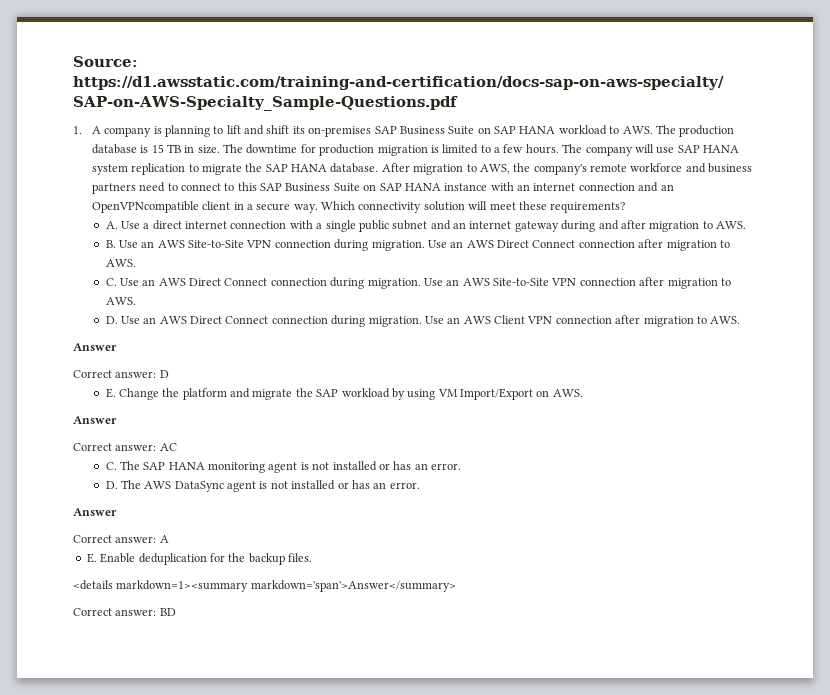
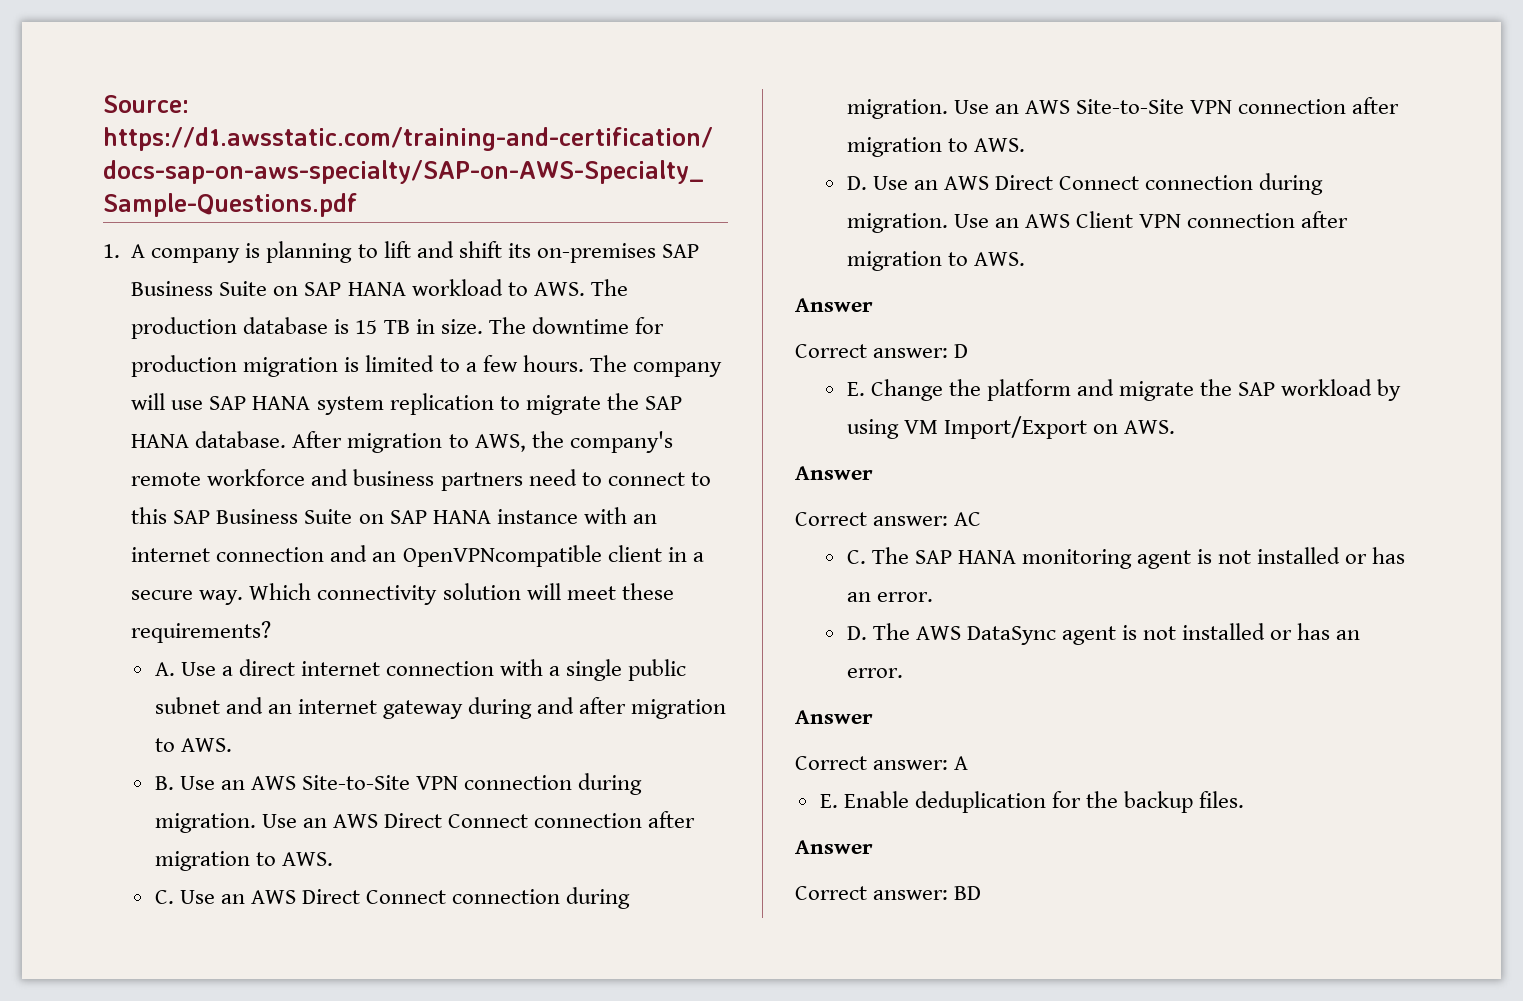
[73,580,456,592] <details markdown=1><summary markdown='span'>Answer</summary> -> [795,840,873,854] Answer

